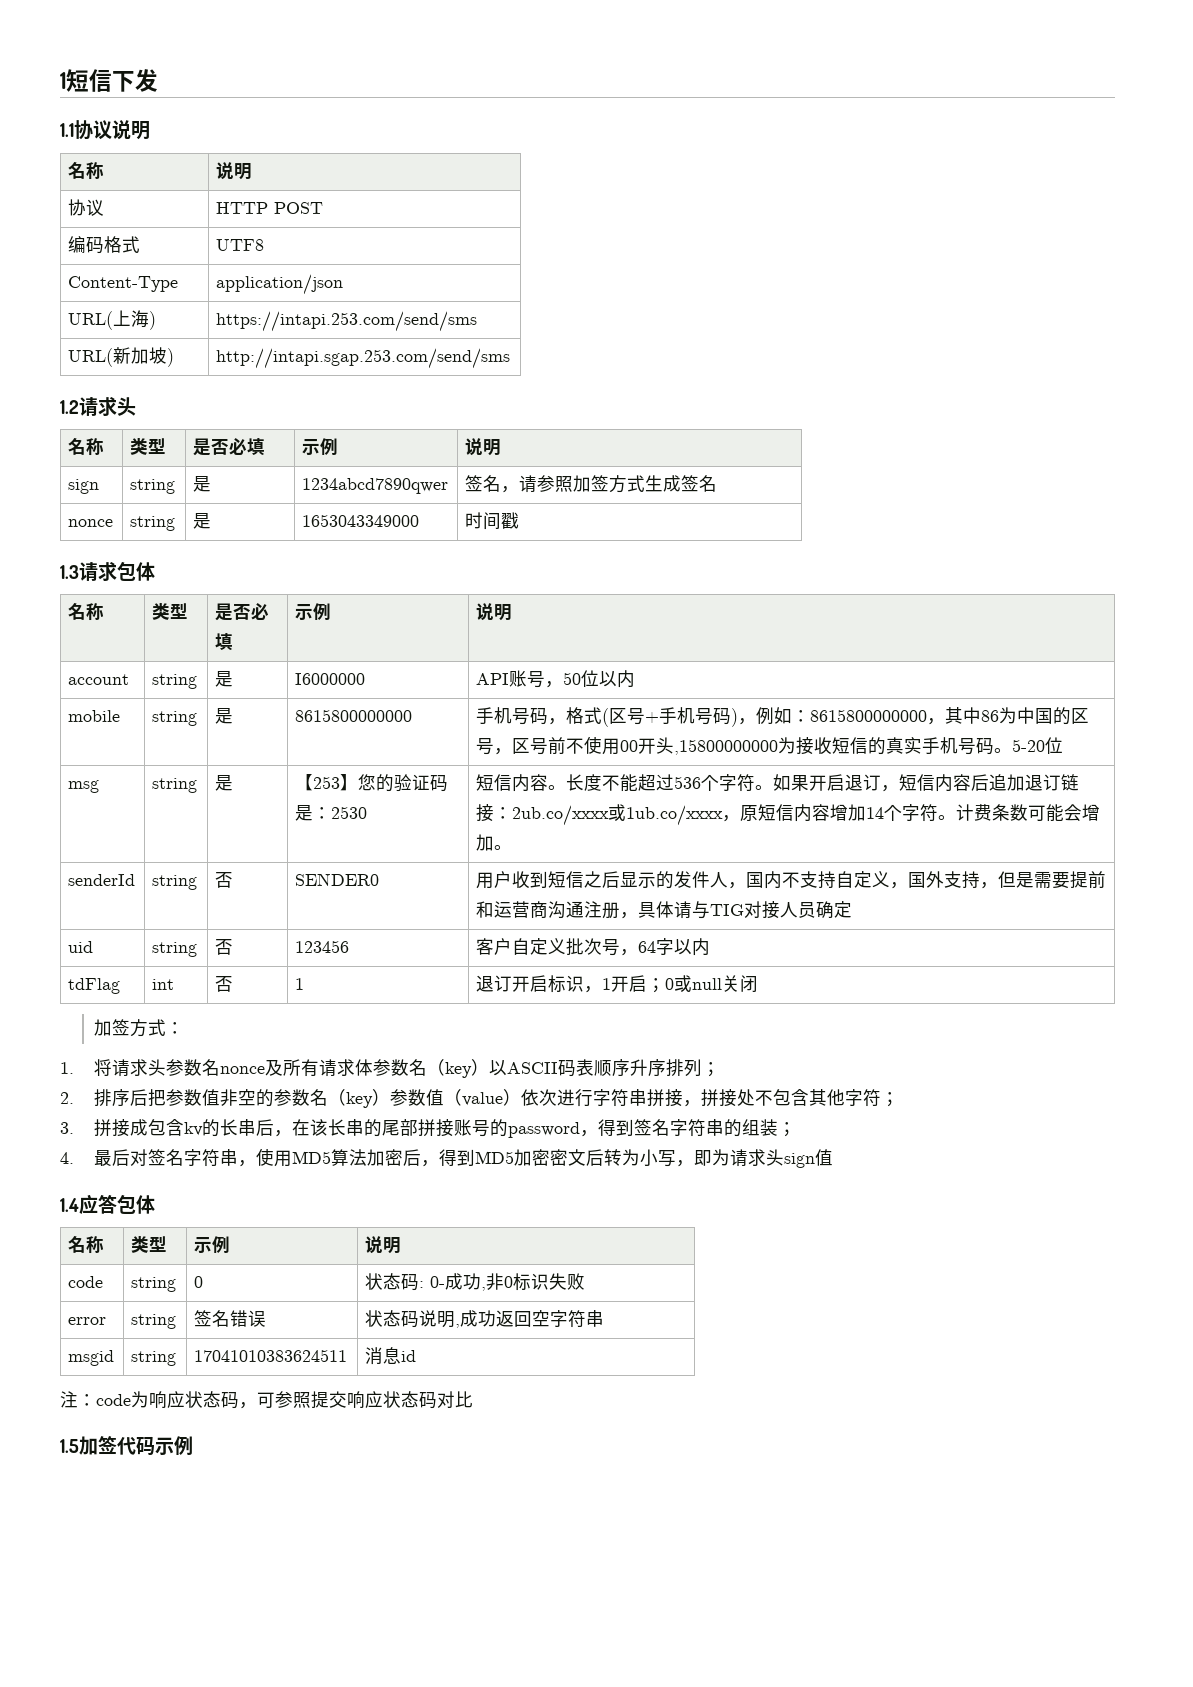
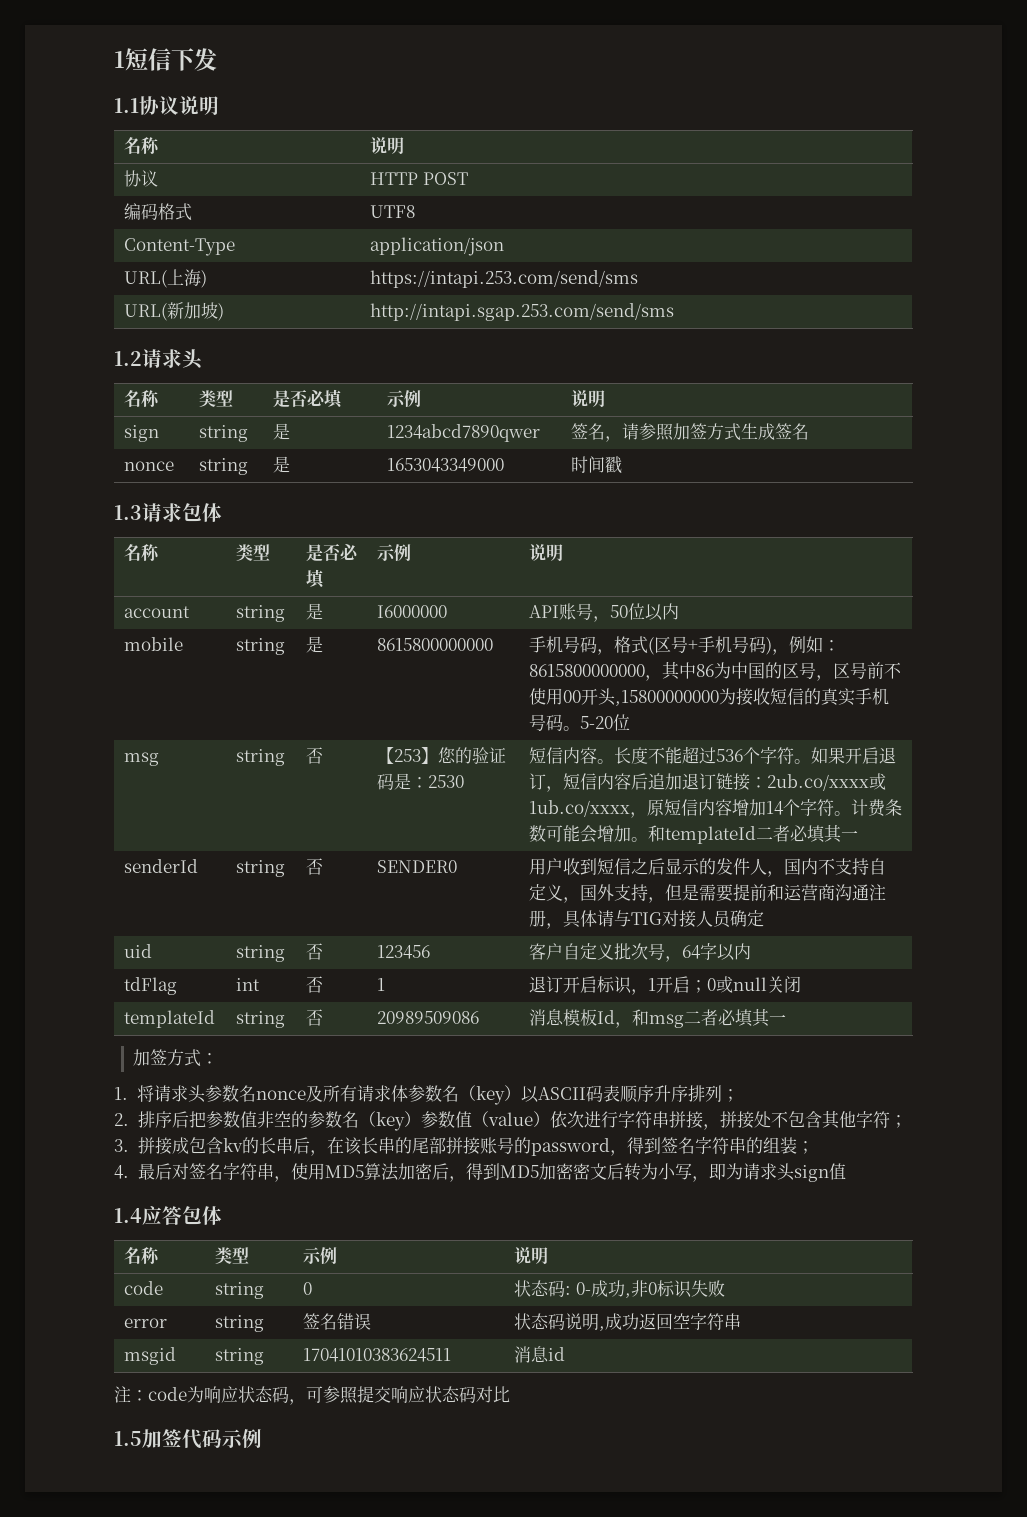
[215,775,234,791] 是 -> [306,747,324,764] 否
(513, 847) none -> [648,824,859,844] 和templateId二者必填其一
(759, 984) none -> [124,1010,216,1028] [236,1011,286,1028] [306,1009,324,1026] [377,1011,480,1024] [529,1008,787,1028] // templateId | string | 否 | 20989509086 | 消息模板Id，和msg二者必填其一

